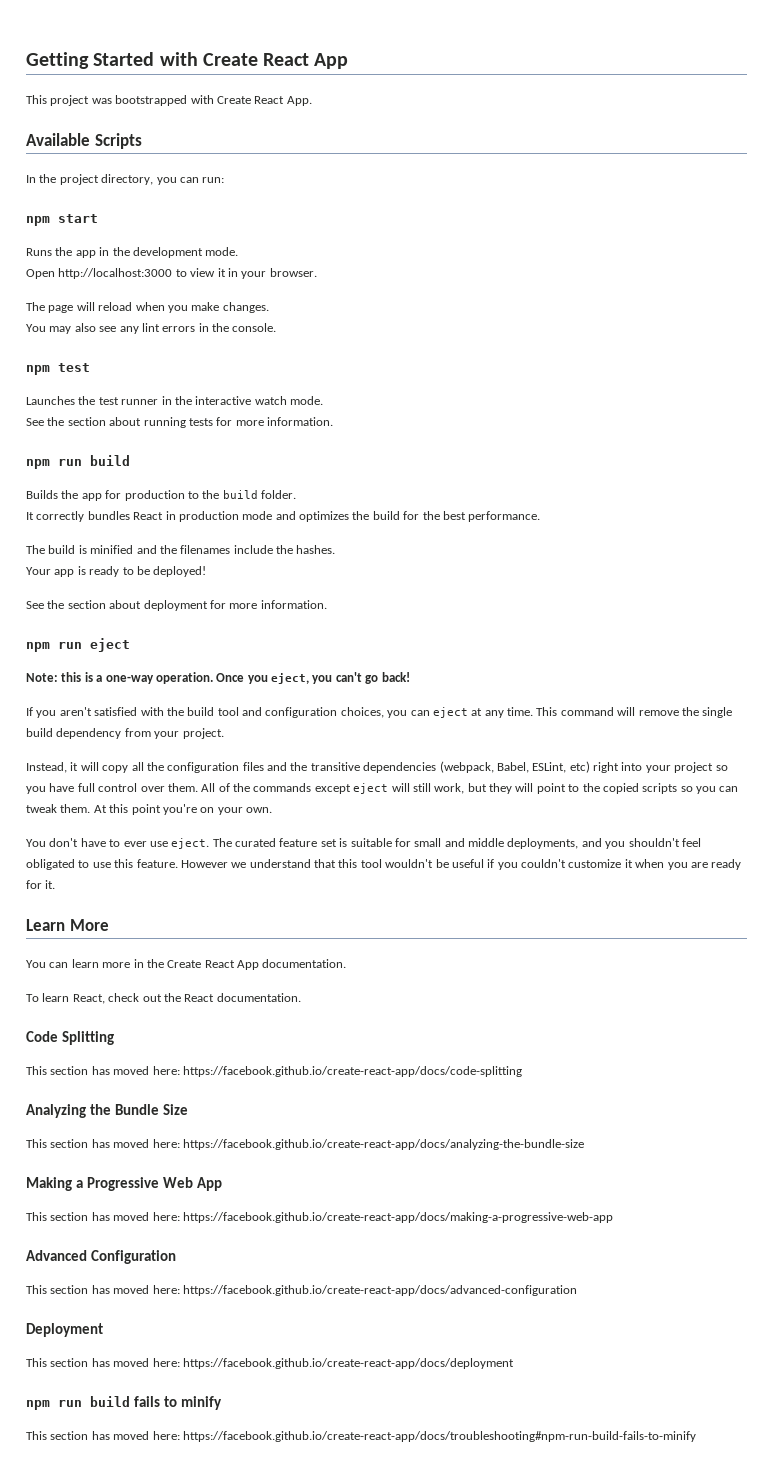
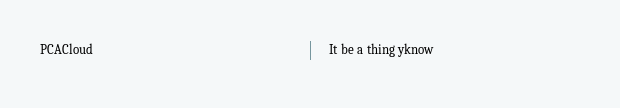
[26,52,349,69] [26,95,312,106] [26,133,142,149] [26,174,225,185] [26,214,98,226] [26,247,239,258] [26,268,317,279] [26,302,269,313] [26,323,277,334] [26,363,90,375] [26,396,323,405] [26,417,333,428] [26,455,130,469] [26,490,296,501] [26,511,541,522] [26,545,336,554] [26,566,207,577] [26,600,327,611] [26,638,130,652] [26,672,410,684] [26,707,733,718] [26,728,224,739] [26,761,728,773] [26,783,739,794] [26,804,272,815] [26,838,701,849] [26,859,742,870] [26,880,56,889] [26,919,109,931] [26,959,347,970] [26,993,301,1004] [26,1031,114,1045] [26,1066,522,1077] [26,1104,188,1118] [26,1139,584,1150] [26,1177,222,1191] [26,1212,613,1223] [26,1250,176,1264] [26,1285,577,1296] [26,1323,103,1337] [26,1358,514,1369] [26,1396,222,1410] [26,1431,696,1442] Getting Started with Create React App // This project was bootstrapped with Create React App. // Available Scripts // In the project directory, you can run: // npm start // Runs the app in the development mode. // Open http://localhost:3000 to view it in your browser. // The page will reload when you make changes. // You may also see any lint errors in the console. // npm test // Launches the test runner in the interactive watch mode. // See the section about running tests for more information. // npm run build // Builds the app for production to the build folder. // It correctly bundles React in production mode and optimizes the build for the best performance. // The build is minified and the filenames include the hashes. // Your app is ready to be deployed! // See the section about deployment for more information. // npm run eject // Note: this is a one-way operation. Once you eject, you can't go back! // If you aren't satisfied with the build tool and configuration choices, you can eject at any time. This command will remove the single build dependency from your project. // Instead, it will copy all the configuration files and the transitive dependencies (webpack, Babel, ESLint, etc) right into your project so you have full control over them. All of the commands except eject will still work, but they will point to the copied scripts so you can tweak them. At this point you're on your own. // You don't have to ever use eject. The curated feature set is suitable for small and middle deployments, and you shouldn't feel obligated to use this feature. However we understand that this tool wouldn't be useful if you couldn't customize it when you are ready for it. // Learn More // You can learn more in the Create React App documentation. // To learn React, check out the React documentation. // Code Splitting // This section has moved here: https://facebook.github.io/create-react-app/docs/code-splitting // Analyzing the Bundle Size // This section has moved here: https://facebook.github.io/create-react-app/docs/analyzing-the-bundle-size // Making a Progressive Web App // This section has moved here: https://facebook.github.io/create-react-app/docs/making-a-progressive-web-app // Advanced Configuration // This section has moved here: https://facebook.github.io/create-react-app/docs/advanced-configuration // Deployment // This section has moved here: https://facebook.github.io/create-react-app/docs/deployment // npm run build fails to minify // This section has moved here: https://facebook.github.io/create-react-app/docs/troubleshooting#npm-run-build-fails-to-minify -> [40,43,93,54] [329,43,435,57] PCACloud // It be a thing yknow

